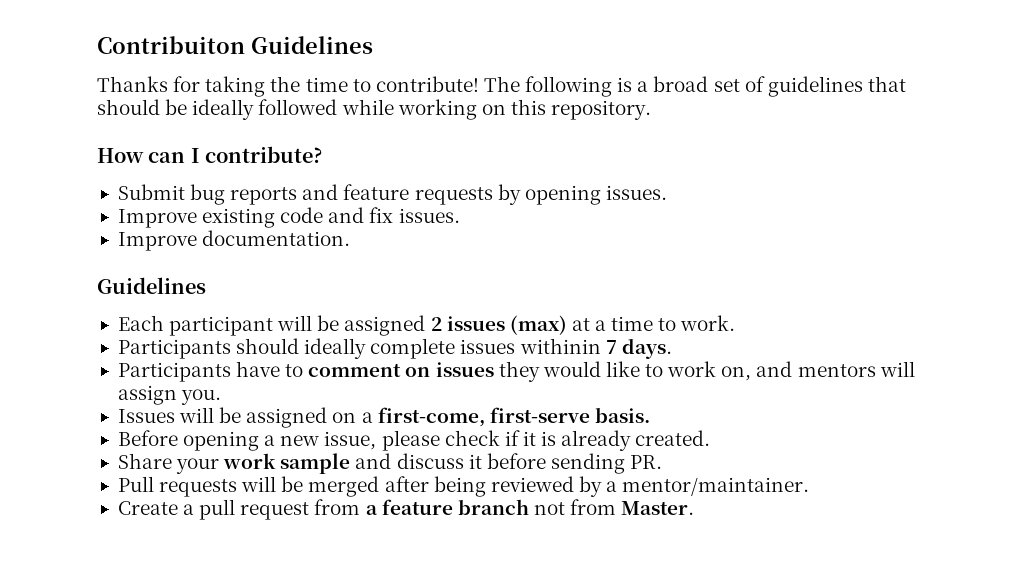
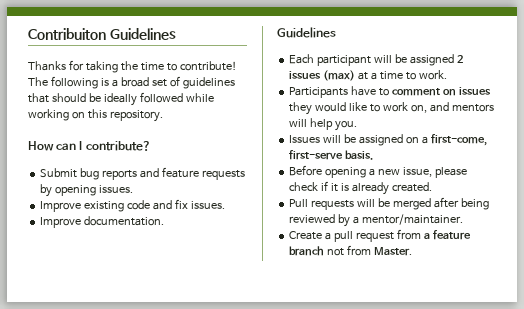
[117,338,672,359] // Participants should ideally complete issues withinin 7 days. -> (447, 75) none
[117,385,177,405] assign -> [310,118,334,130] help
[117,453,663,474] // Share your work sample and discuss it before sending PR. -> (432, 187) none

